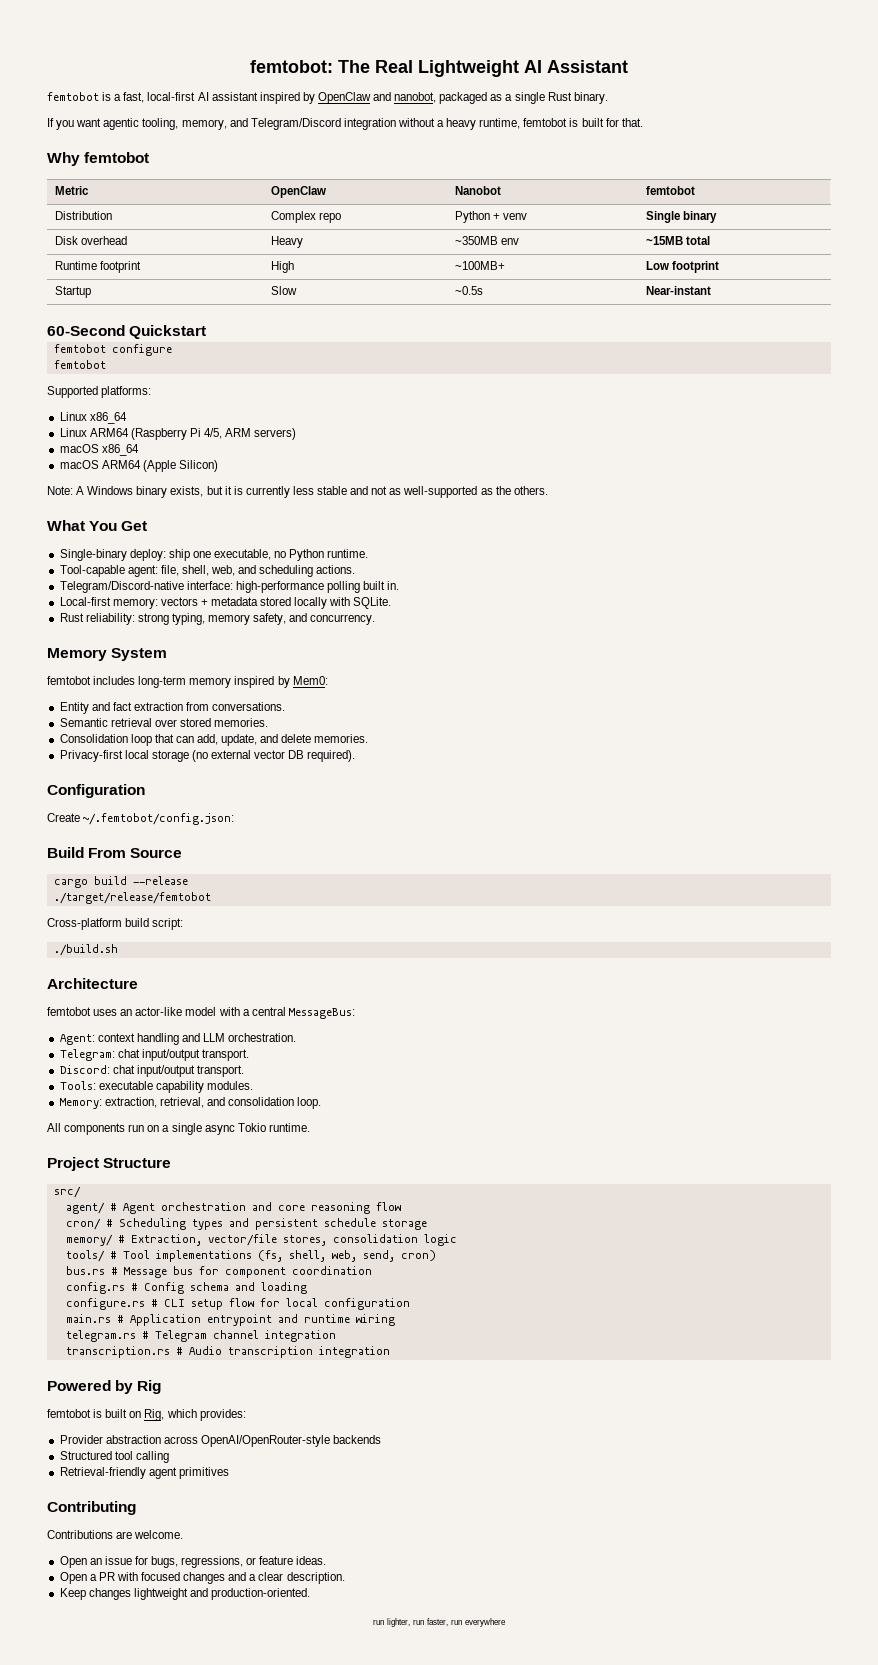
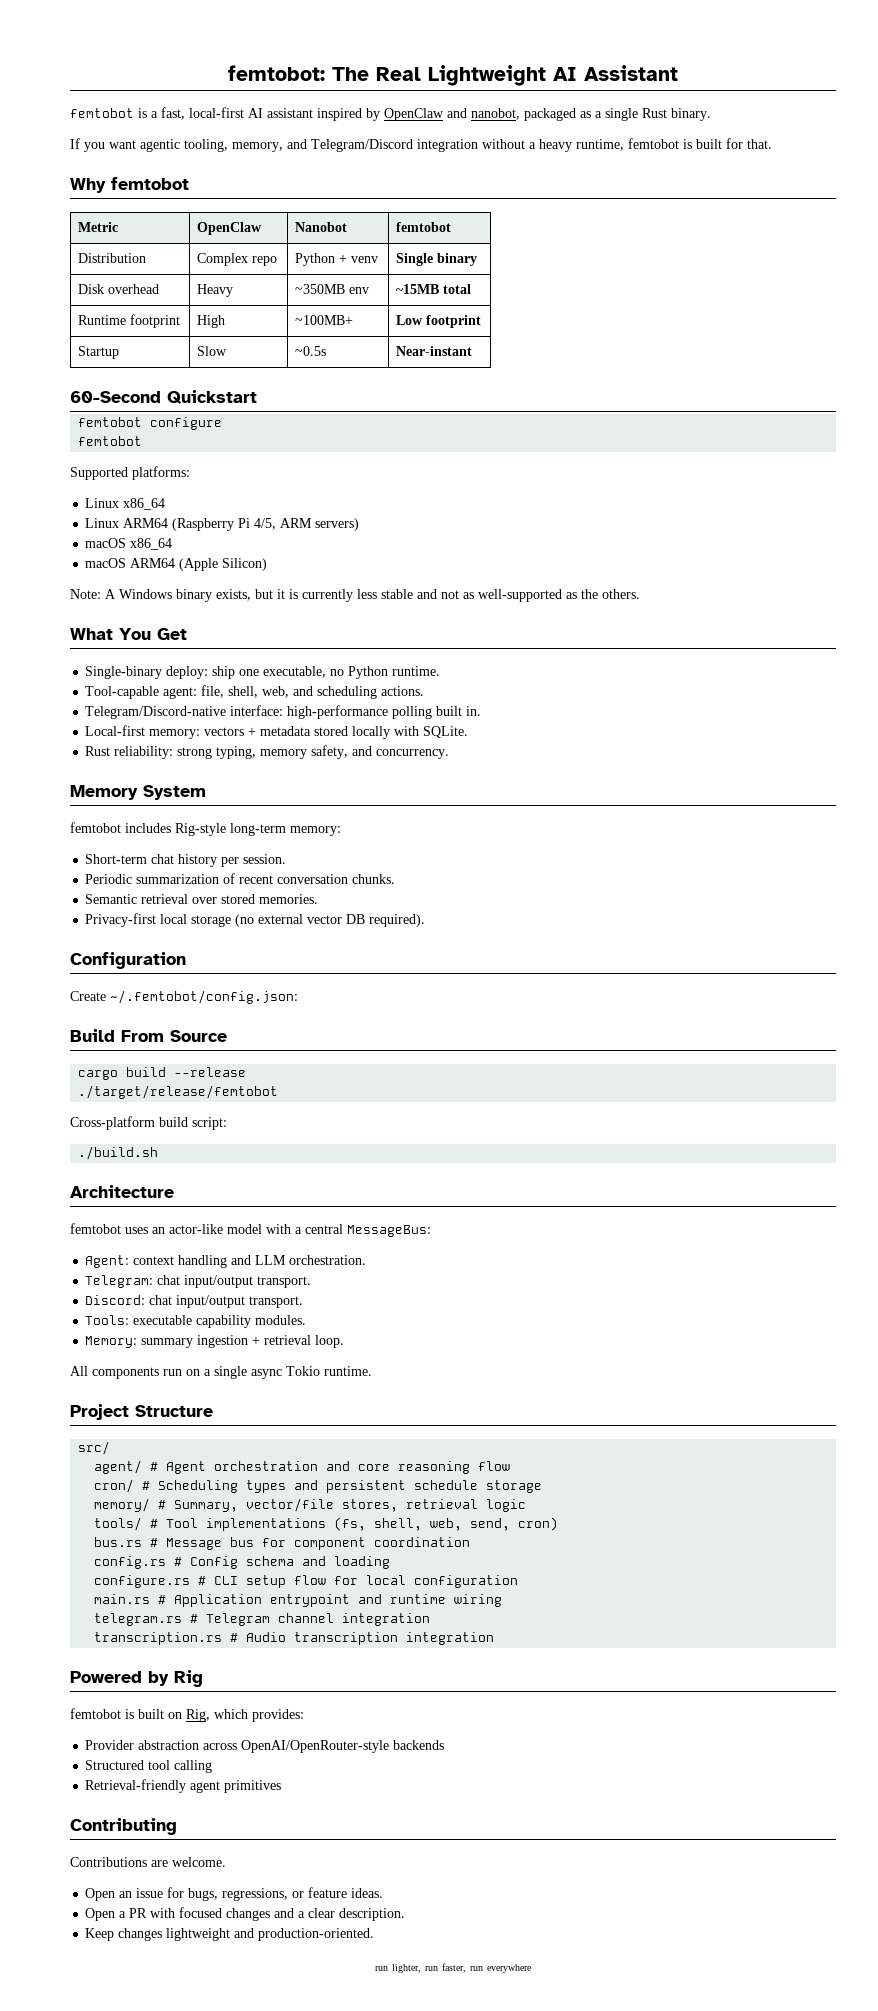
[138,676,328,688] [59,702,286,714] long-term memory inspired by Mem0: // Entity and fact extraction from conversations. -> [175,823,341,836] [85,854,287,867] [85,873,396,884] Rig-style long-term memory: // Short-term chat history per session. // Periodic summarization of recent conversation chunks.
[59,734,369,746] // Consolidation loop that can add, update, and delete memories. -> (319, 899) none
[104,1097,295,1108] extraction, retrieval, and consolidation -> [141,1335,312,1348] summary ingestion + retrieval
[130,1234,202,1246] Extraction, -> [174,1500,239,1512] Summary,
[332,1234,418,1243] consolidation -> [406,1499,479,1509] retrieval

